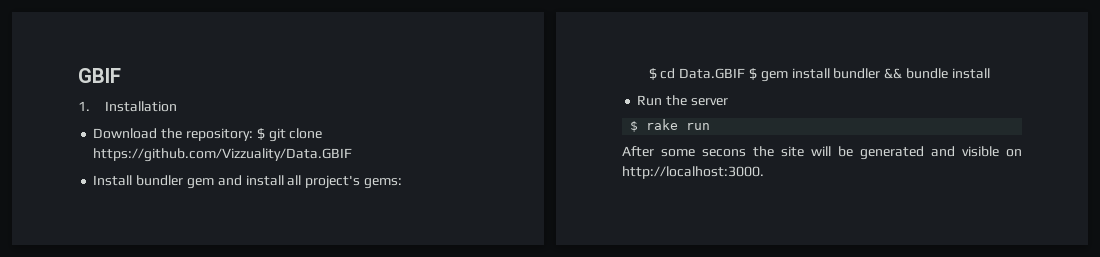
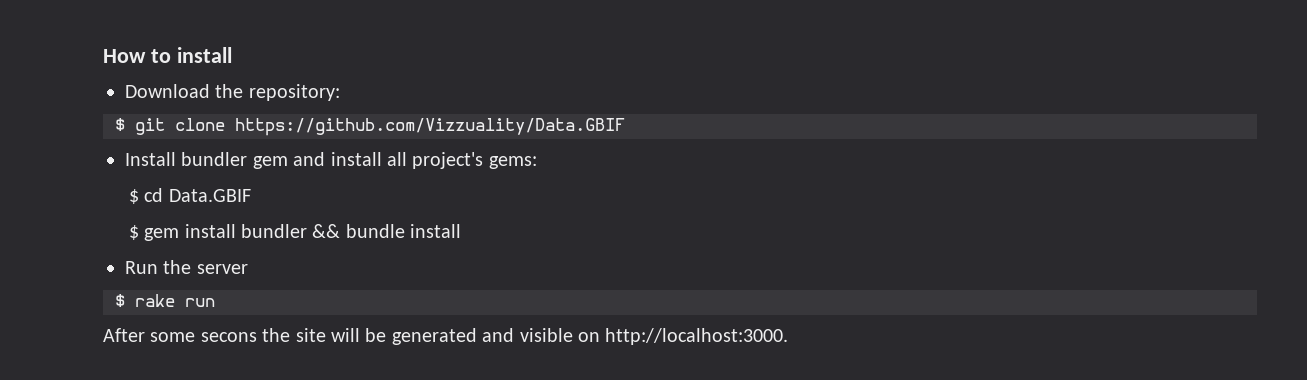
[78,68,121,83] [78,101,177,112] GBIF // 1. Installation -> [103,47,232,63] How to install
(253, 134) none -> (340, 92) //
(746, 73) none -> (251, 195) //

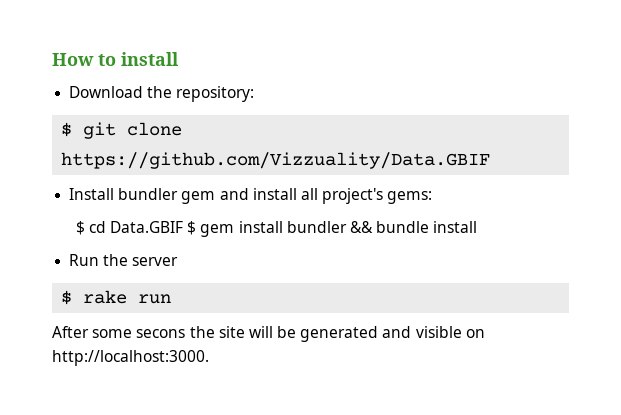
(251, 195) // -> (183, 227) none

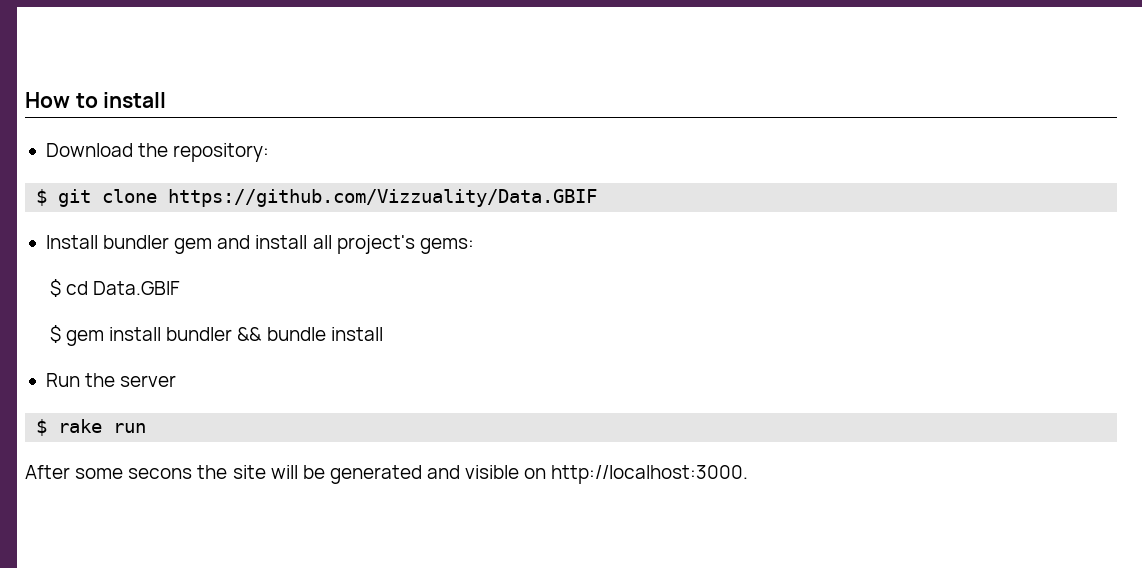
(183, 227) none -> (181, 288) //

